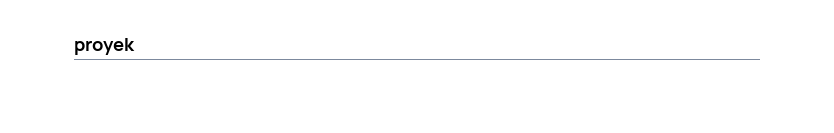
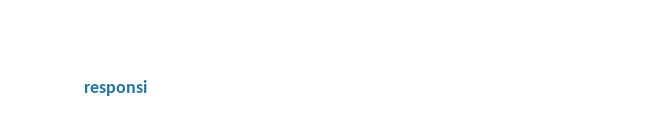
[74,38,135,55] proyek -> [84,80,147,96] responsi

